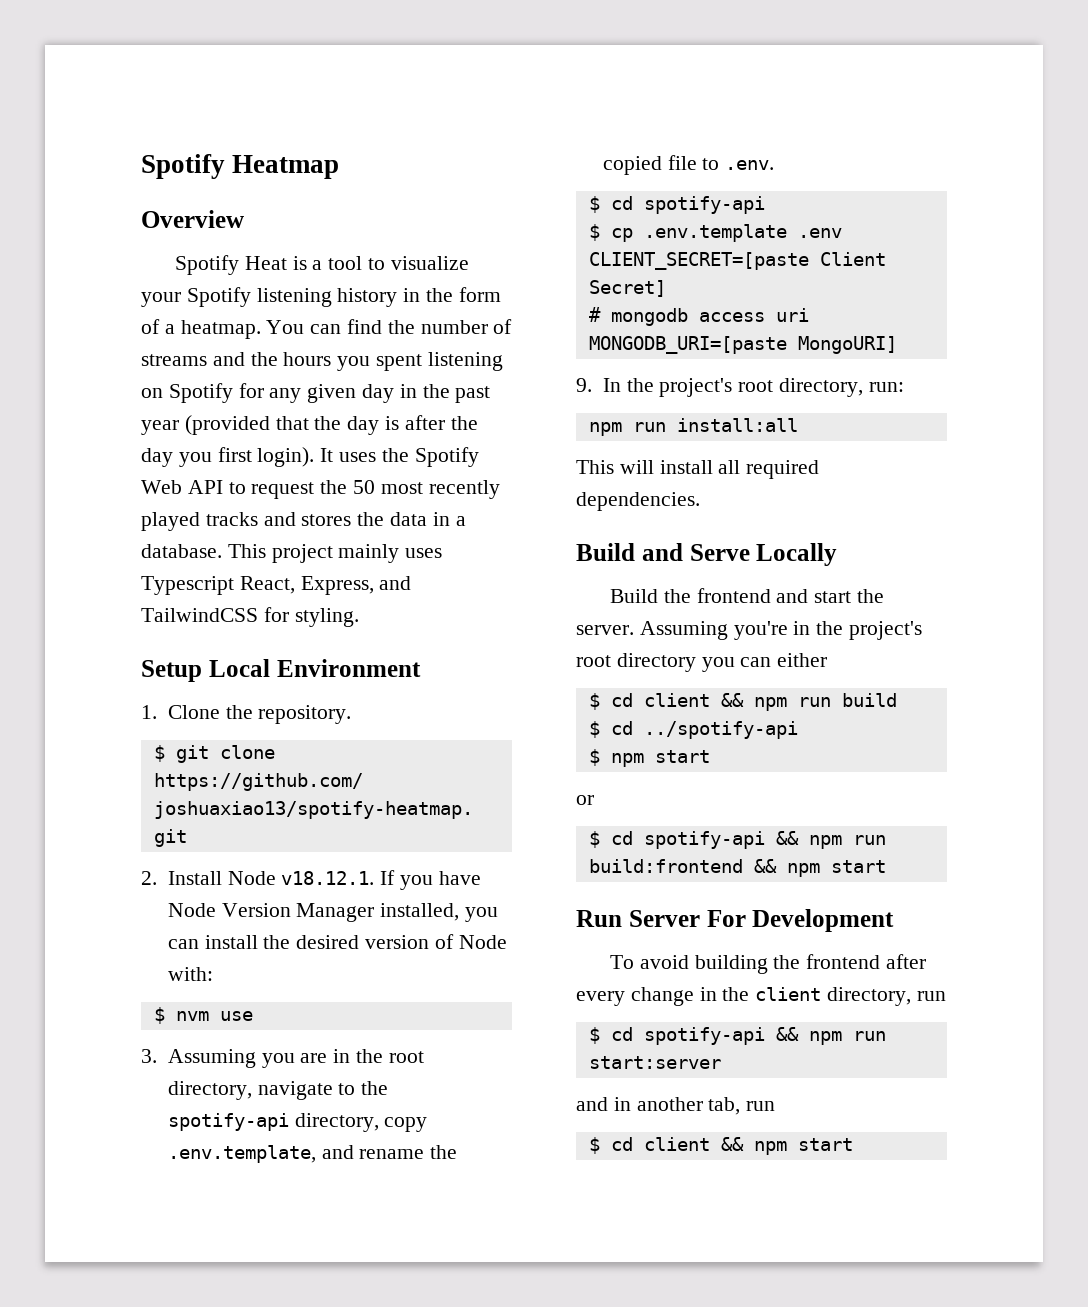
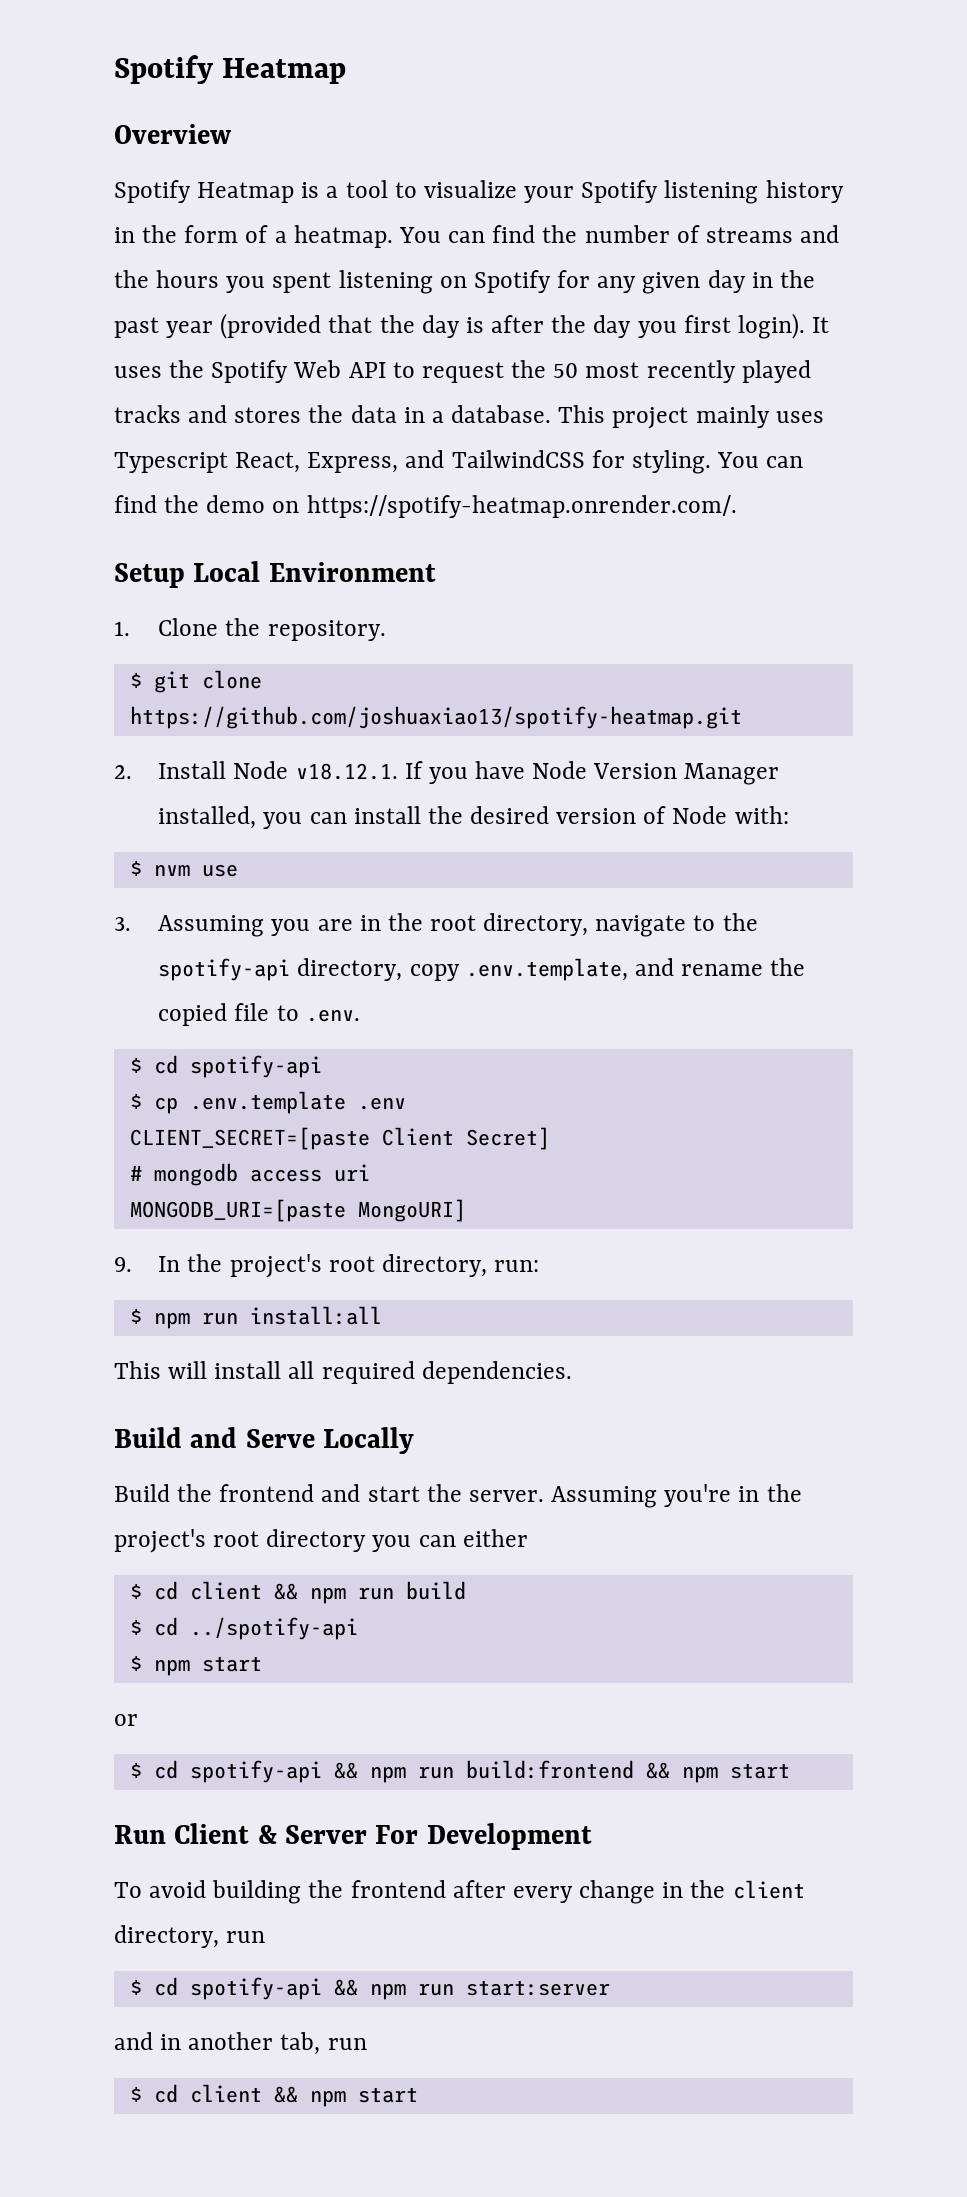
[244,256,287,270] Heat -> [197,182,295,203] Heatmap
(359, 617) none -> [717,452,804,468] [114,495,737,518] You can find the demo on https://spotify-heatmap.onrender.com/.
(904, 387) none -> [129,1308,142,1324] $
(622, 918) none -> [174,1823,277,1844] Client &

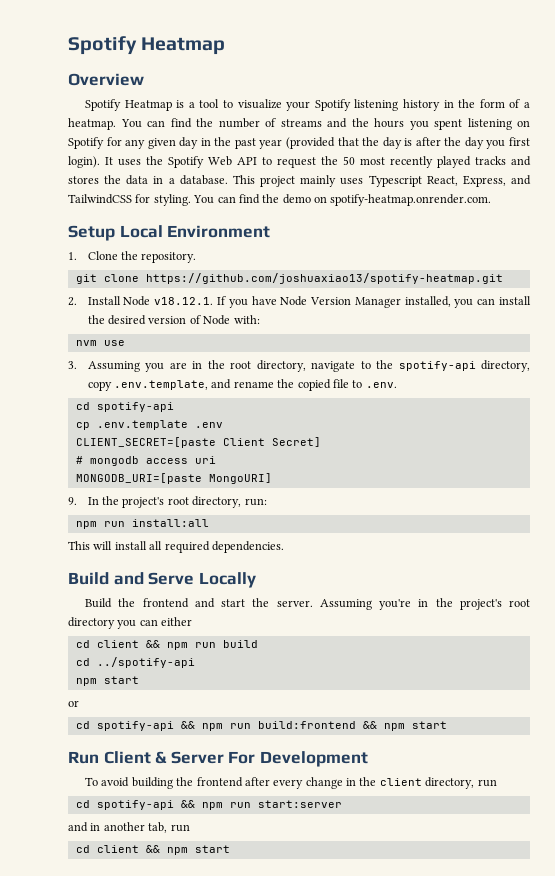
[306,495,737,518] https://spotify-heatmap.onrender.com/. -> [330,194,492,206] spotify-heatmap.onrender.com.
[129,672,142,688] $ -> (197, 257) none
[129,860,142,876] $ -> (260, 319) none
[129,1057,142,1073] $ -> (397, 385) none
[129,1093,142,1109] $ -> (174, 407) none
[129,1308,142,1324] $ -> (267, 502) none
[129,1583,142,1599] $ -> (193, 621) none
[129,1619,142,1635] $ -> (258, 644) none
[129,1655,142,1671] $ -> (195, 662) none
[129,1762,142,1778] $ -> (79, 703) none
[129,1979,142,1995] $ -> (497, 783) none
[129,2086,142,2102] $ -> (190, 828) none

